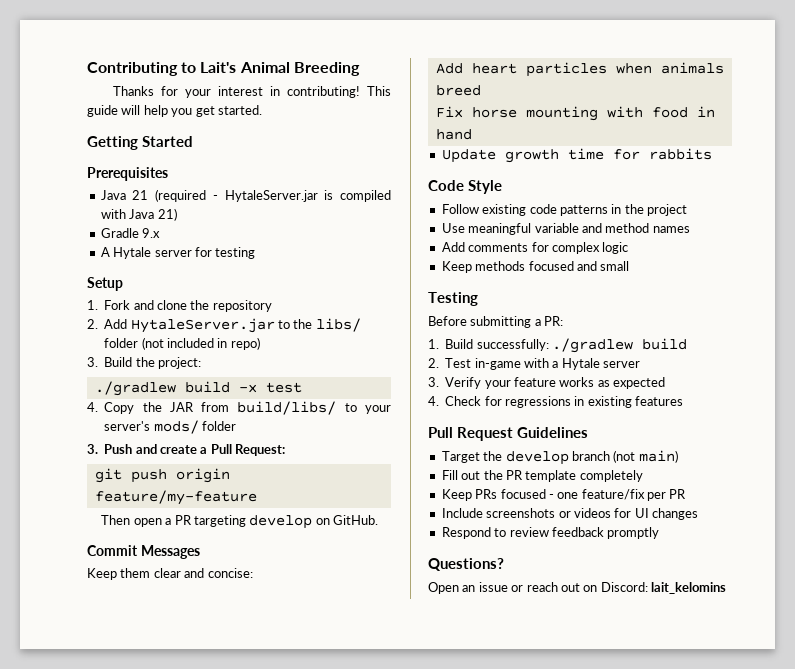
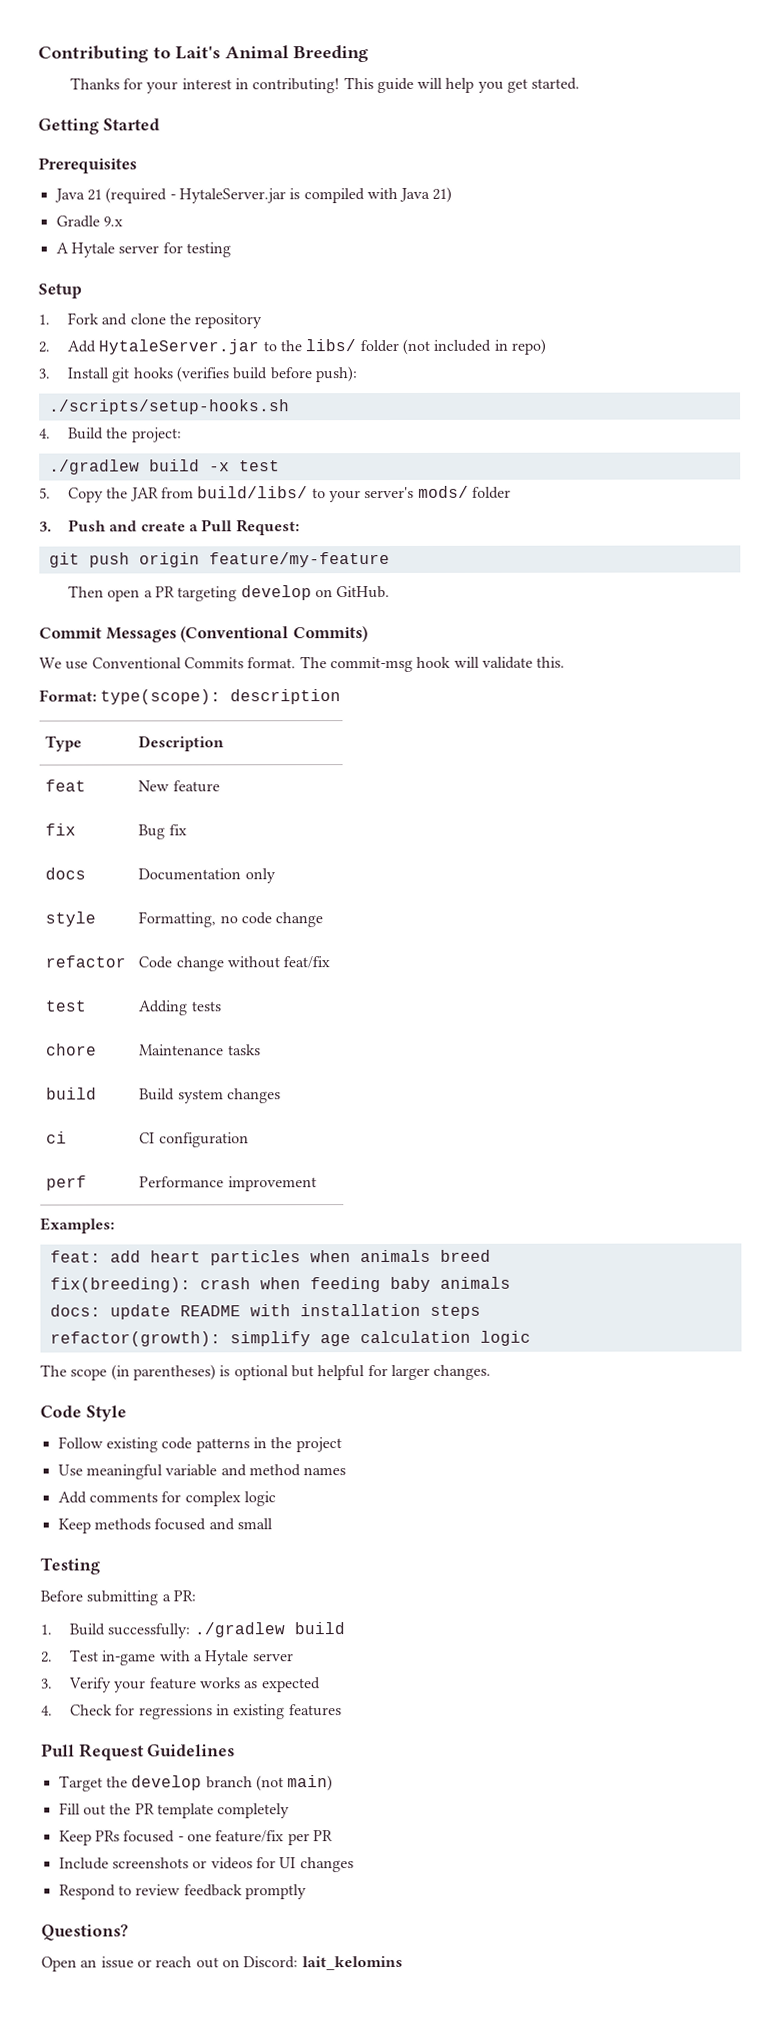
(98, 362) none -> [66,366,357,383] [48,399,290,415] [39,428,51,439] Install git hooks (verifies build before push): // ./scripts/setup-hooks.sh // 4.
[87,402,98,412] 4. -> [39,487,51,499] 5.
[87,568,253,580] [435,63,463,74] // Keep them clear and concise: // Add -> [180,626,368,643] [39,656,566,673] [39,689,342,705] [45,735,83,752] [138,735,225,752] [45,779,87,792] [138,780,220,793] [45,823,77,836] [138,824,187,840] [45,867,87,880] [138,868,276,884] [45,911,97,927] [138,911,324,928] [45,955,127,968] [138,956,331,972] [45,1000,87,1012] [138,1000,221,1016] [46,1043,98,1056] [139,1044,261,1056] [46,1087,98,1100] [139,1088,282,1104] [46,1131,68,1144] [139,1132,249,1148] [46,1175,88,1191] [139,1176,317,1192] [40,1217,115,1234] [49,1250,141,1263] (Conventional Commits) // We use Conventional Commits format. The commit-msg hook will validate this. // Format: type(scope): description // Type | Description // feat | New feature // fix | Bug fix // docs | Documentation only // style | Formatting, no code change // refactor | Code change without feat/fix // test | Adding tests // chore | Maintenance tasks // build | Build system changes // ci | CI configuration // perf | Performance improvement // Examples: // feat: add
[435,106,715,121] [435,129,472,140] [441,148,712,163] Fix horse mounting with food in hand // Update growth time for rabbits -> [49,1276,511,1293] [49,1303,481,1320] [49,1330,531,1347] [40,1364,492,1381] fix(breeding): crash when feeding baby animals // docs: update README with installation steps // refactor(growth): simplify age calculation logic // The scope (in parentheses) is optional but helpful for larger changes.

